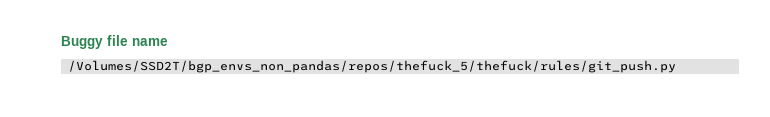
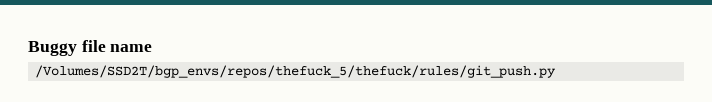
[68,60,677,73] /Volumes/SSD2T/bgp_envs_non_pandas/repos/thefuck_5/thefuck/rules/git_push.py -> [34,65,556,78] /Volumes/SSD2T/bgp_envs/repos/thefuck_5/thefuck/rules/git_push.py

